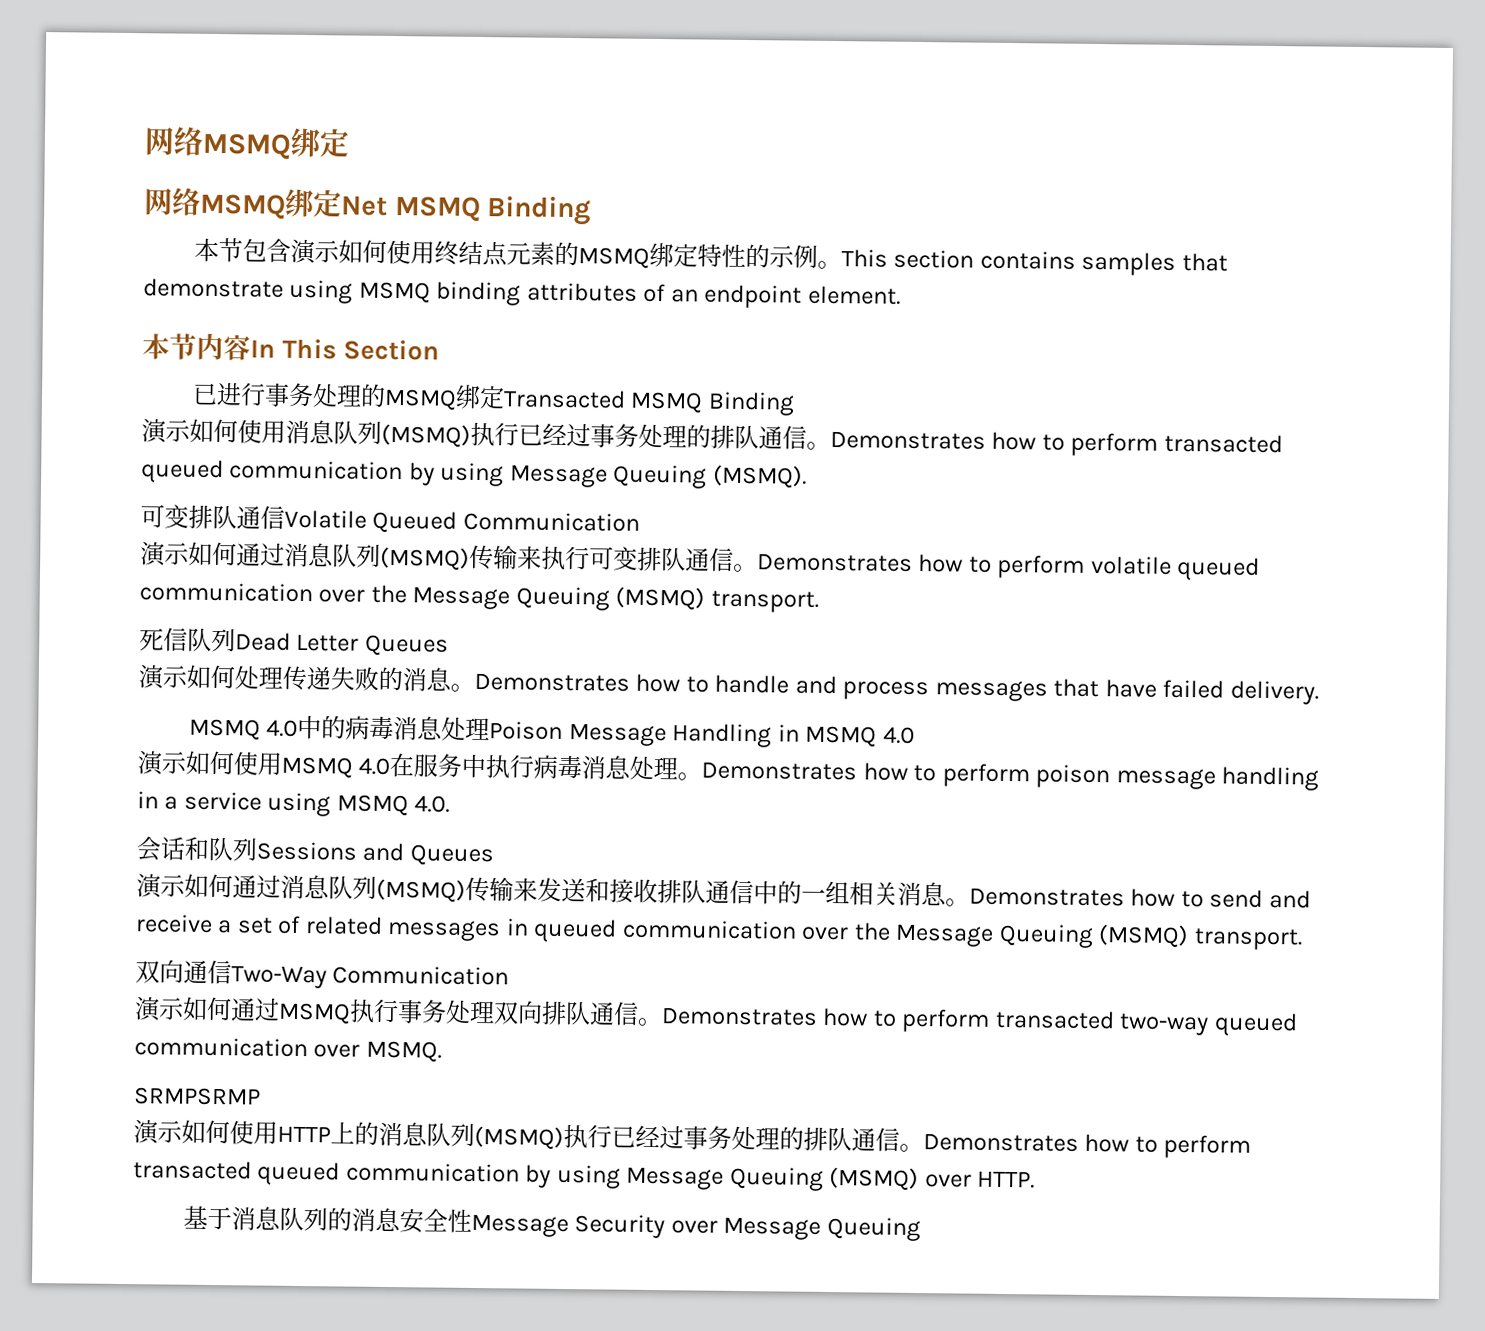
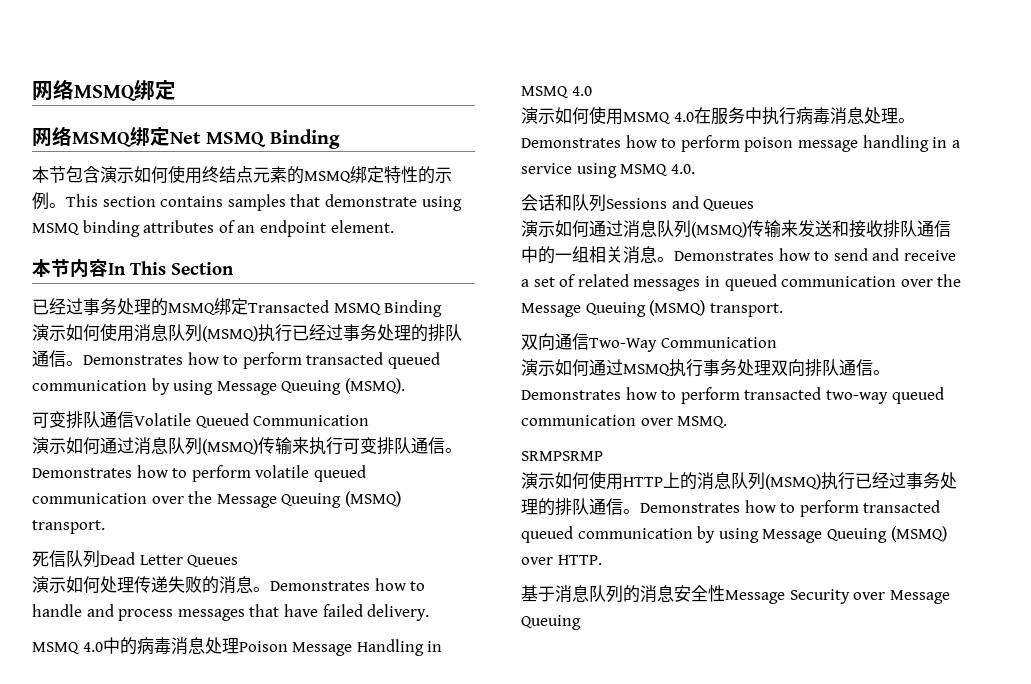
[215,382,266,407] 进行 -> [49,298,83,315] 经过

